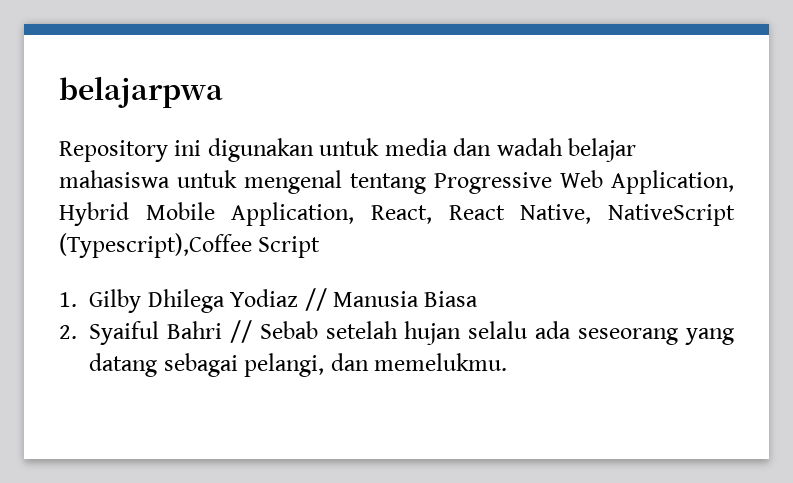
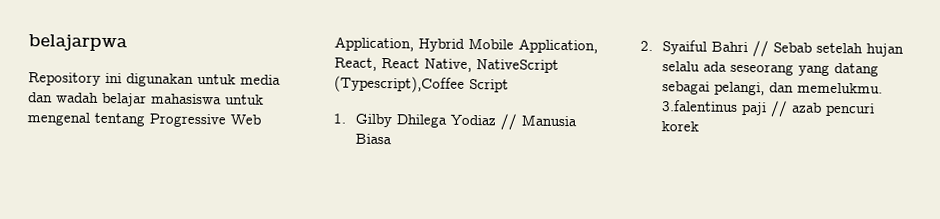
(508, 362) none -> [661,100,876,118] [661,121,700,132] 3.falentinus paji // azab pencuri korek

